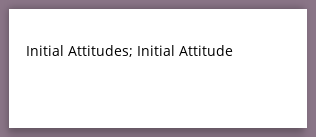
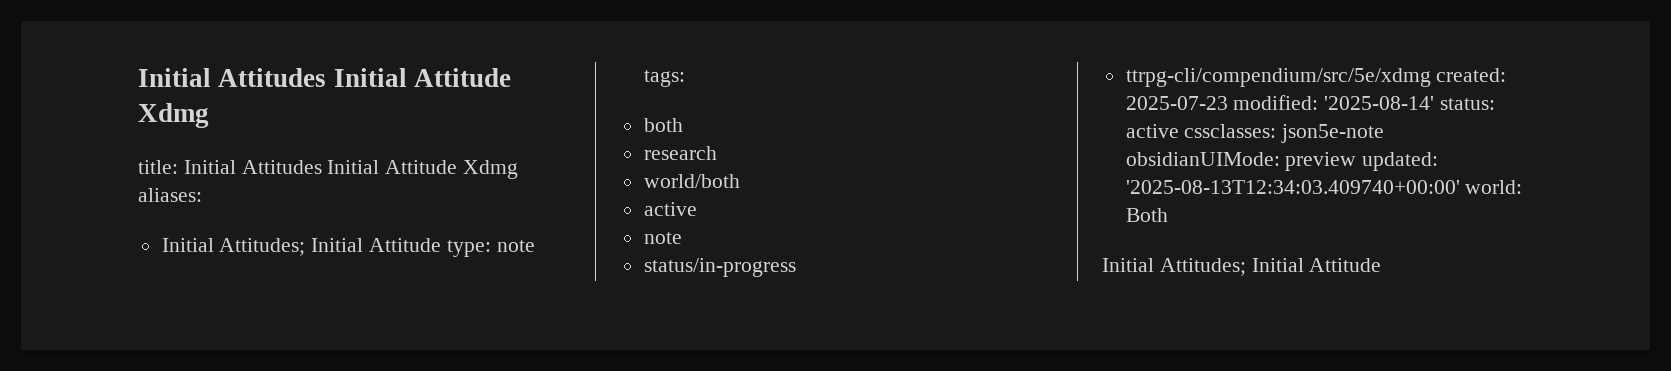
[26,45,64,56] Initial -> [138,68,511,87] [138,103,209,128] [138,160,519,179] [138,188,202,202] [161,238,535,257] [643,70,685,87] [643,118,683,132] [643,146,717,160] [643,174,740,188] [643,202,697,216] [643,232,682,244] [643,258,796,277] [1125,68,1507,87] [1125,95,1496,110] [1125,124,1385,143] [1125,152,1439,171] [1125,180,1523,194] [1125,208,1168,222] [1102,258,1154,272] Initial Attitudes Initial Attitude Xdmg // title: Initial Attitudes Initial Attitude Xdmg aliases: // Initial Attitudes; Initial Attitude type: note tags: // both // research // world/both // active // note // status/in-progress // ttrpg-cli/compendium/src/5e/xdmg created: 2025-07-23 modified: '2025-08-14' status: active cssclasses: json5e-note obsidianUIMode: preview updated: '2025-08-13T12:34:03.409740+00:00' world: Both // Initial

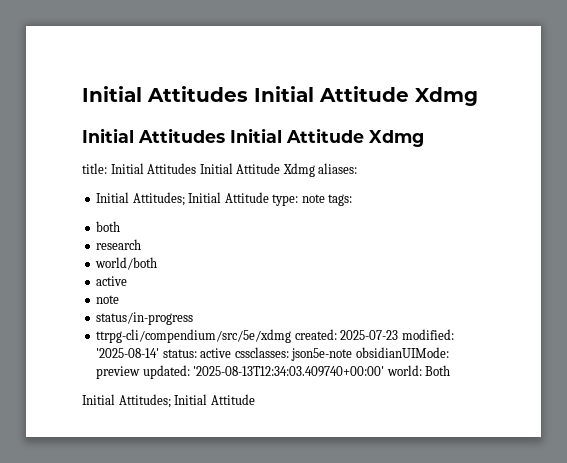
[138,68,511,87] [138,103,209,128] Initial Attitudes Initial Attitude Xdmg -> [82,86,478,106] [82,128,424,147] Initial Attitudes Initial Attitude Xdmg // Initial Attitudes Initial Attitude Xdmg

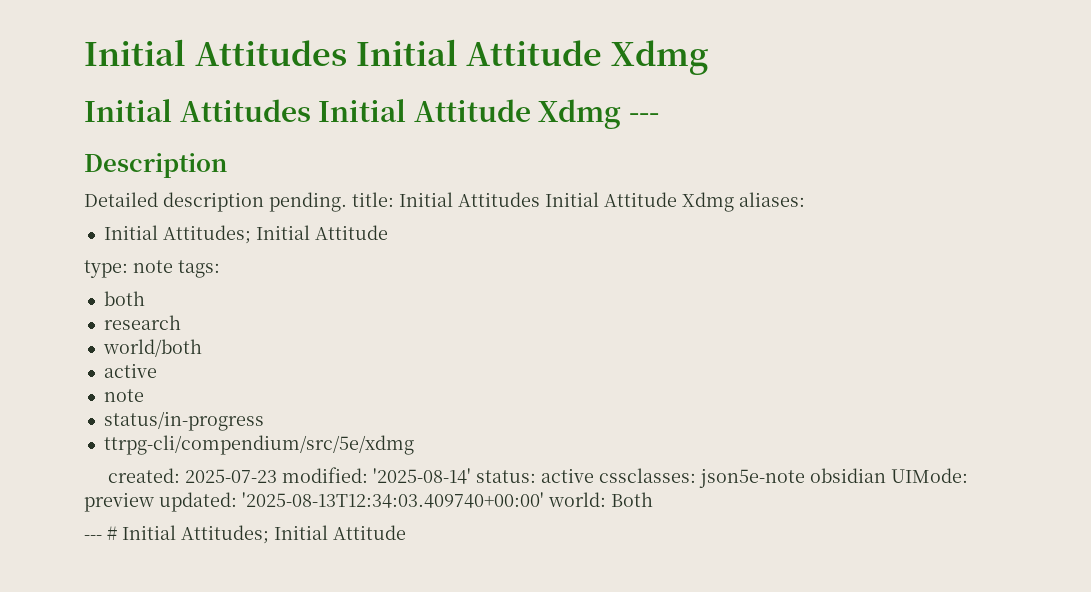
(424, 138) // -> [628,113,659,122] [84,153,227,178] [84,192,347,212] --- // Description // Detailed description pending.
(269, 197) none -> (388, 232) //
(292, 336) none -> (414, 445) //
[355,347,449,358] obsidianUIMode: -> [810,468,969,483] obsidian UIMode:
(451, 370) none -> [84,526,117,540] --- #

